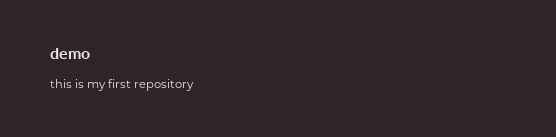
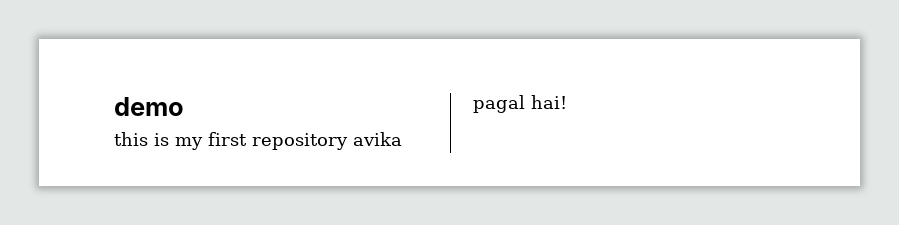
(195, 85) none -> [353,132,402,146] [473,95,567,113] avika pagal hai!

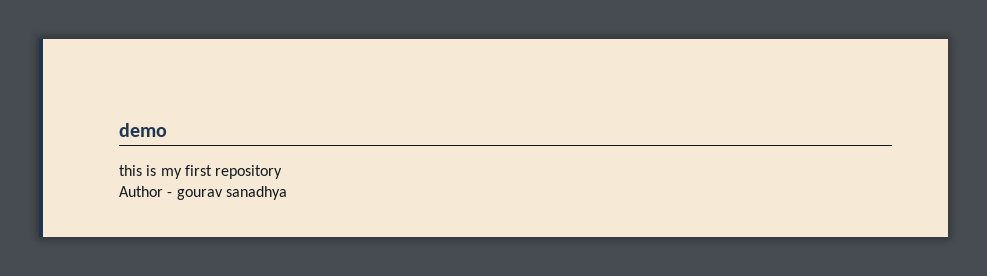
[353,132,402,146] [473,95,567,113] avika pagal hai! -> [119,186,287,200] // Author - gourav sanadhya

